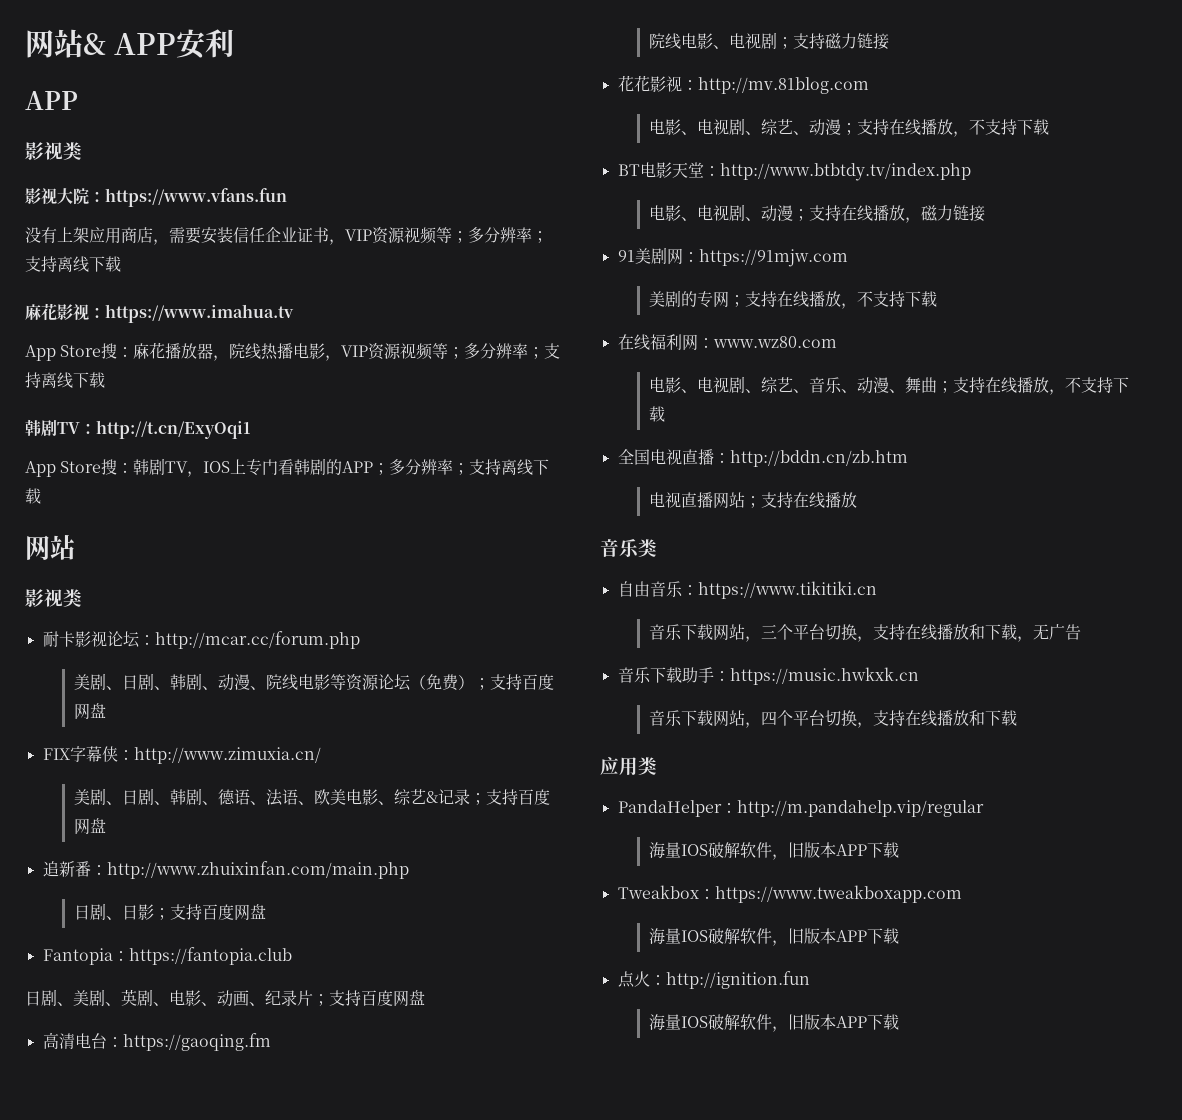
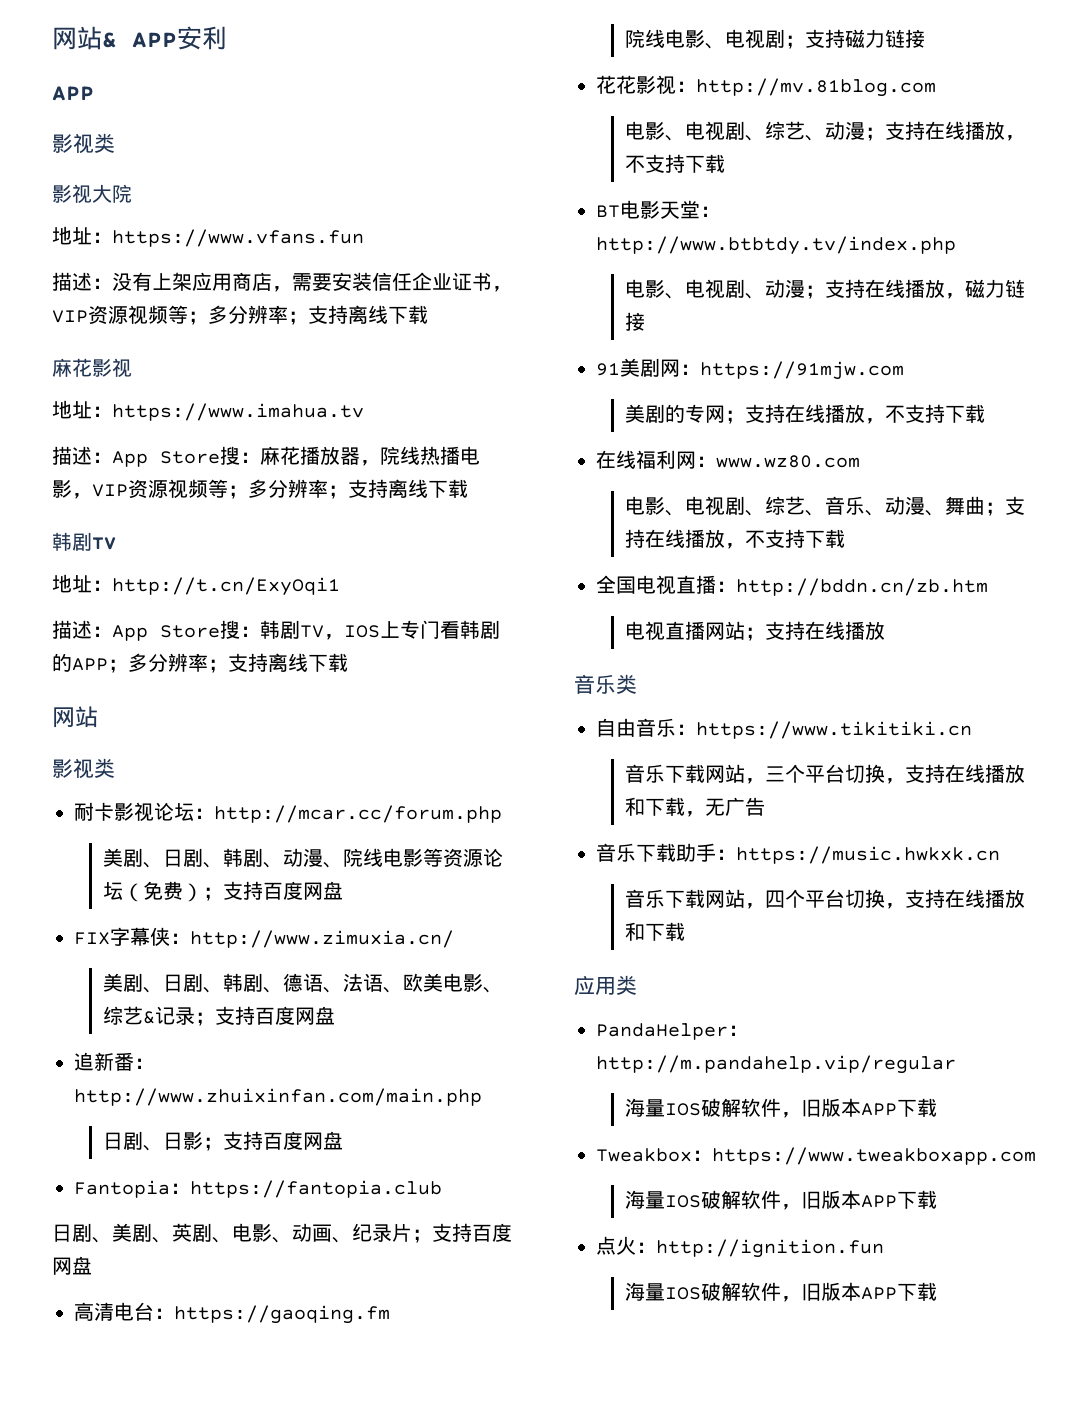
(89, 196) none -> [52,226,92,245] // 地址
(287, 197) none -> [52,272,112,291] 描述：
(89, 312) none -> [52,400,92,419] // 地址
(294, 313) none -> [52,446,112,465] 描述：
(80, 428) none -> [52,574,92,593] // 地址
(250, 429) none -> [52,620,112,639] 描述：

